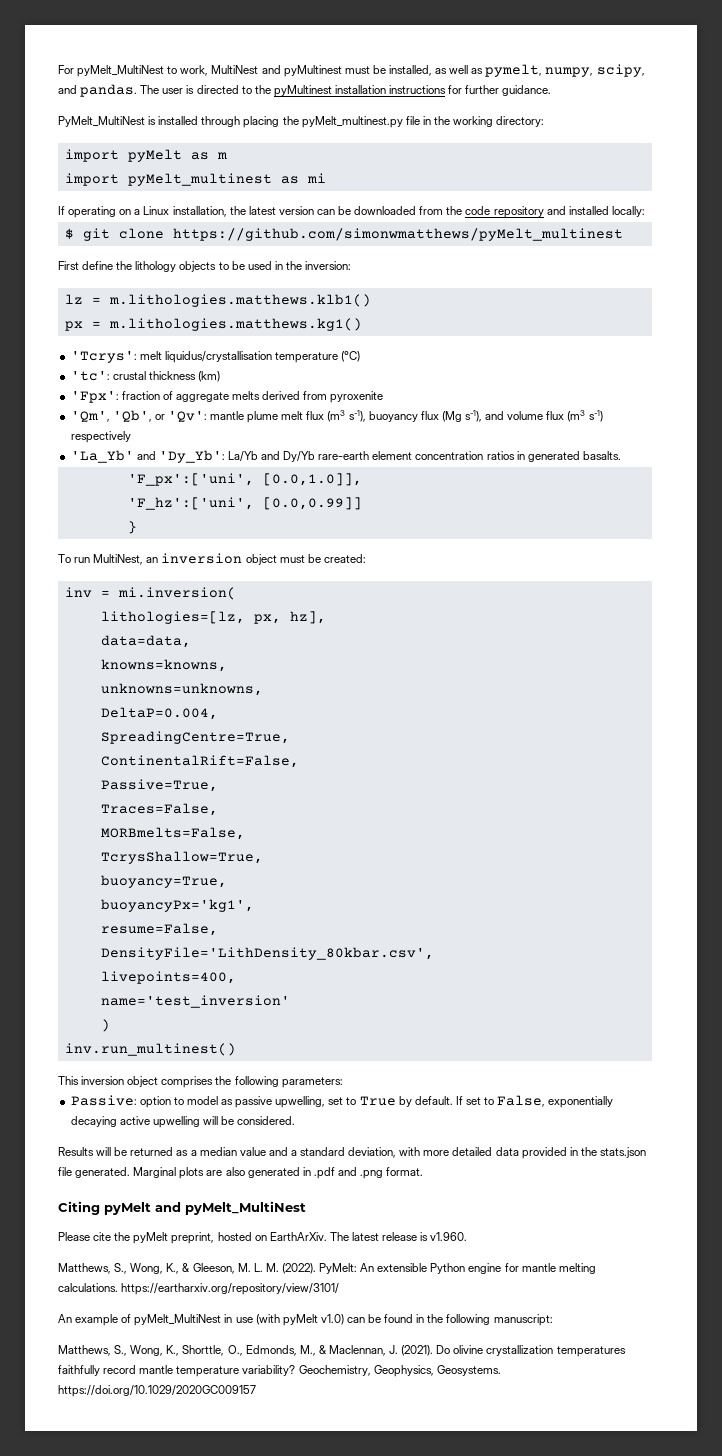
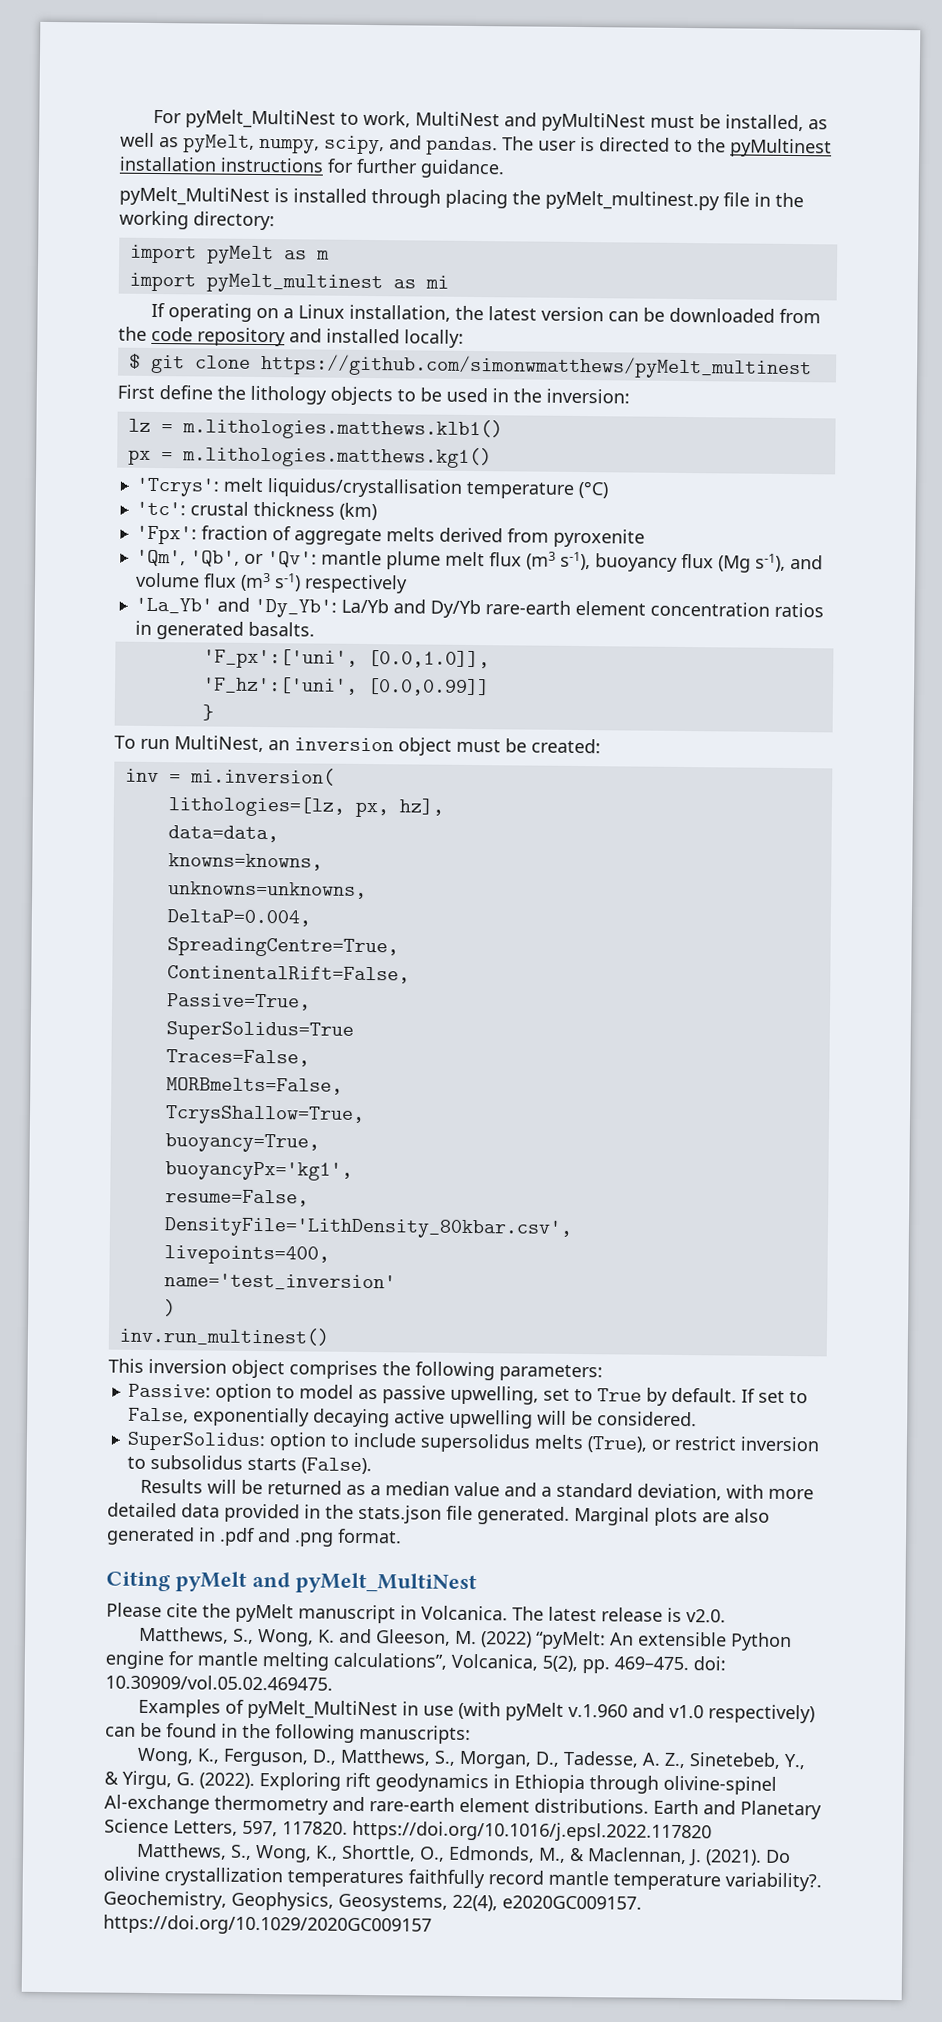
[283,65,342,77] pyMultinest -> [541,112,647,132] pyMultiNest
[485,64,543,77] pymelt, -> [183,134,255,153] pyMelt,
[58,116,145,127] PyMelt_MultiNest -> [119,186,270,207] pyMelt_MultiNest
(218, 785) none -> [165,1021,354,1041] // SuperSolidus=True
(296, 1120) none -> [126,1431,819,1453] [126,1454,372,1475] // SuperSolidus: option to include supersolidus melts (True), or restrict inversion to subsolidus starts (False).
[171,1232,327,1244] preprint, hosted on EarthArXiv. -> [298,1604,508,1624] manuscript in Volcanica.
[430,1232,468,1241] [58,1263,358,1274] v1.960. // Matthews, S., Wong, K., & Gleeson, M. L. M. (2022). PyMelt: -> [686,1609,726,1623] [139,1626,607,1650] v2.0. // Matthews, S., Wong, K. and Gleeson, M. (2022) “pyMelt:
[58,1283,340,1295] [58,1314,119,1326] calculations. https://eartharxiv.org/repository/view/3101/ // An example -> [333,1652,726,1674] [105,1674,333,1691] [138,1698,222,1718] calculations”, Volcanica, 5(2), pp. 469–475. doi: 10.30909/vol.05.02.469475. // Examples
[320,1314,344,1325] v1.0) -> [568,1703,816,1724] v.1.960 and v1.0 respectively)
[493,1314,553,1326] manuscript: -> [359,1724,471,1745] [137,1747,807,1770] [104,1770,777,1795] [104,1794,822,1820] [104,1818,712,1843] manuscripts: // Wong, K., Ferguson, D., Matthews, S., Morgan, D., Tadesse, A. Z., Sinetebeb, Y., & Yirgu, G. (2022). Exploring rift geodynamics in Ethiopia through olivine-spinel Al-exchange thermometry and rare-earth element distributions. Earth and Planetary Science Letters, 597, 117820. https://doi.org/10.1016/j.epsl.2022.117820
[242,1365,296,1376] variability? -> [725,1872,822,1892] variability?.
[436,1365,501,1376] Geosystems. -> [338,1893,642,1912] Geosystems, 22(4), e2020GC009157.

